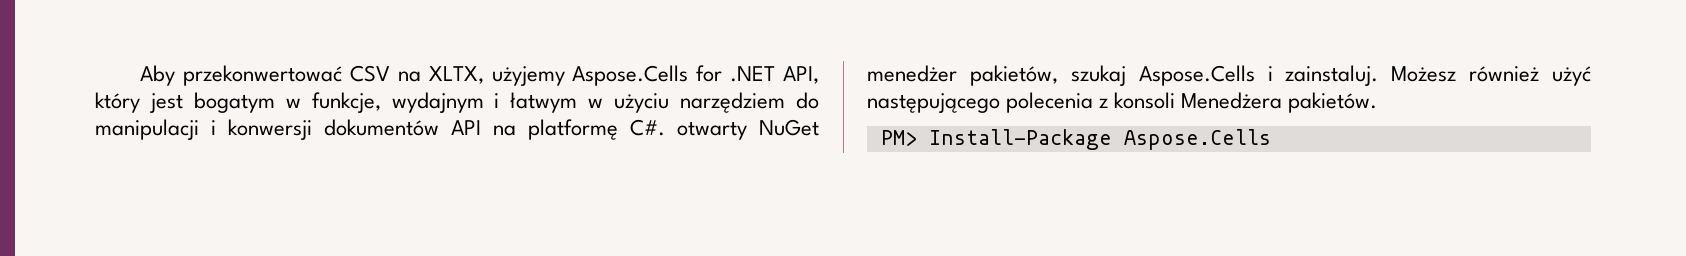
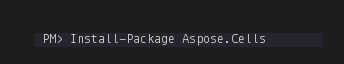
[140,65,820,86] [95,92,819,113] [95,119,819,140] [867,65,1591,86] [867,92,1378,113] Aby przekonwertować CSV na XLTX, użyjemy Aspose.Cells for .NET API, który jest bogatym w funkcje, wydajnym i łatwym w użyciu narzędziem do manipulacji i konwersji dokumentów API na platformę C#. otwarty NuGet menedżer pakietów, szukaj Aspose.Cells i zainstaluj. Możesz również użyć następującego polecenia z konsoli Menedżera pakietów. // -> (41, 38) none

